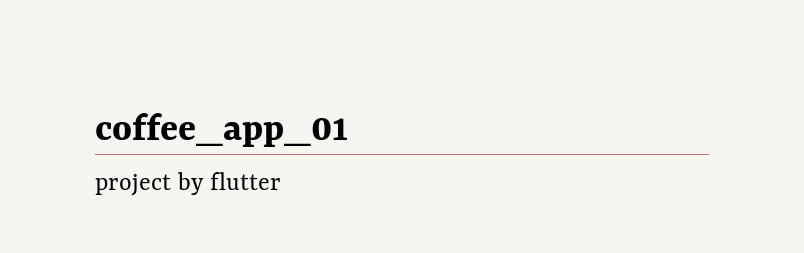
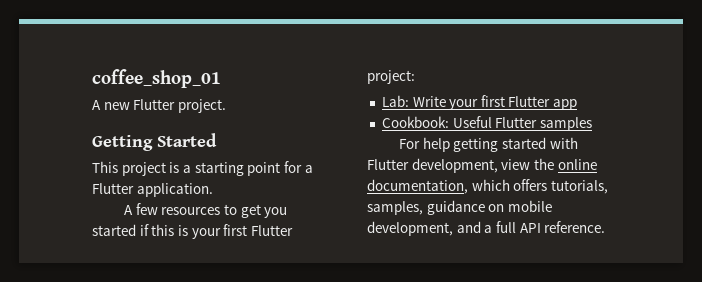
[95,113,348,147] [95,172,282,196] coffee_app_01 // project by flutter -> [92,69,221,88] [92,99,226,113] [92,133,217,151] [92,161,313,176] [92,183,213,197] [124,203,288,218] [92,224,293,239] [367,70,415,84] [381,95,578,110] [381,116,592,131] [399,137,578,152] [367,158,597,173] [367,179,608,194] [367,200,552,215] [367,221,606,236] coffee_shop_01 // A new Flutter project. // Getting Started // This project is a starting point for a Flutter application. // A few resources to get you started if this is your first Flutter project: // Lab: Write your first Flutter app // Cookbook: Useful Flutter samples // For help getting started with Flutter development, view the online documentation, which offers tutorials, samples, guidance on mobile development, and a full API reference.

